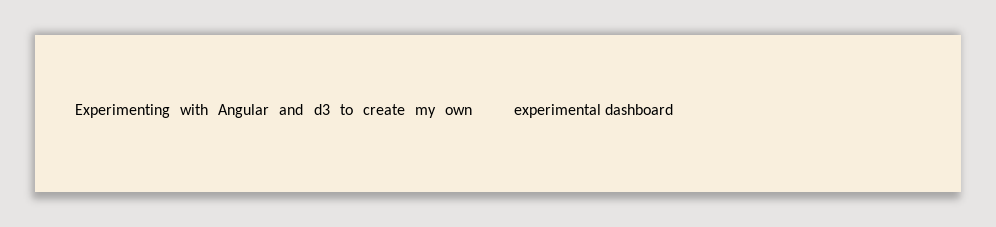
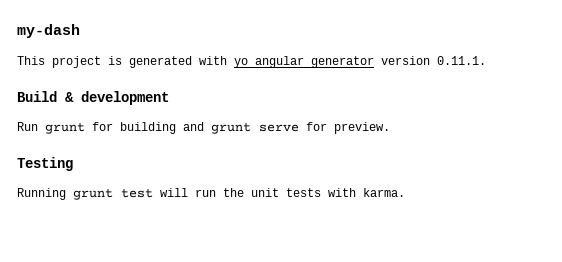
[75,104,674,118] Experimenting with Angular and d3 to create my own experimental dashboard -> [17,24,80,38] [17,56,486,68] [17,91,169,105] [17,122,390,134] [17,157,73,171] [17,188,405,200] my-dash // This project is generated with yo angular generator version 0.11.1. // Build & development // Run grunt for building and grunt serve for preview. // Testing // Running grunt test will run the unit tests with karma.

